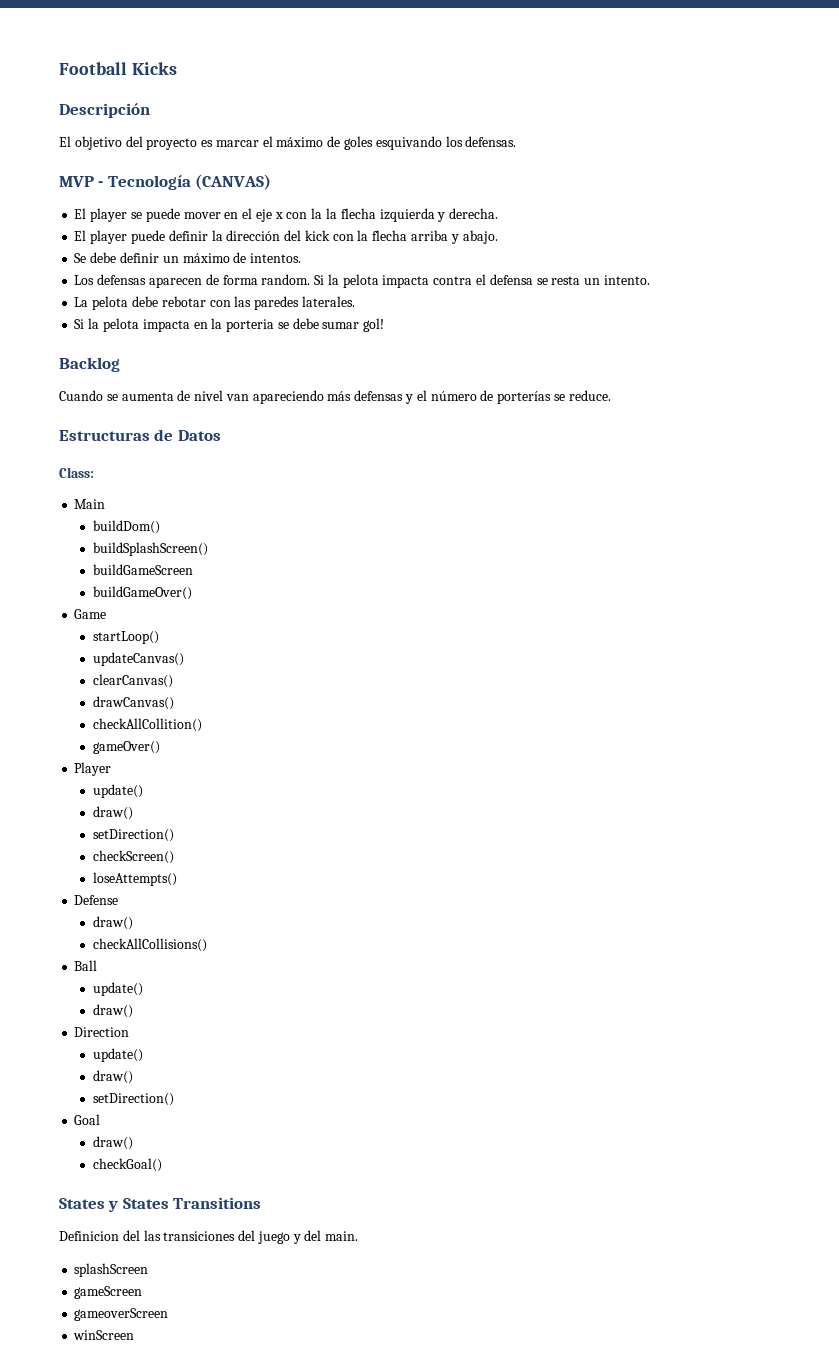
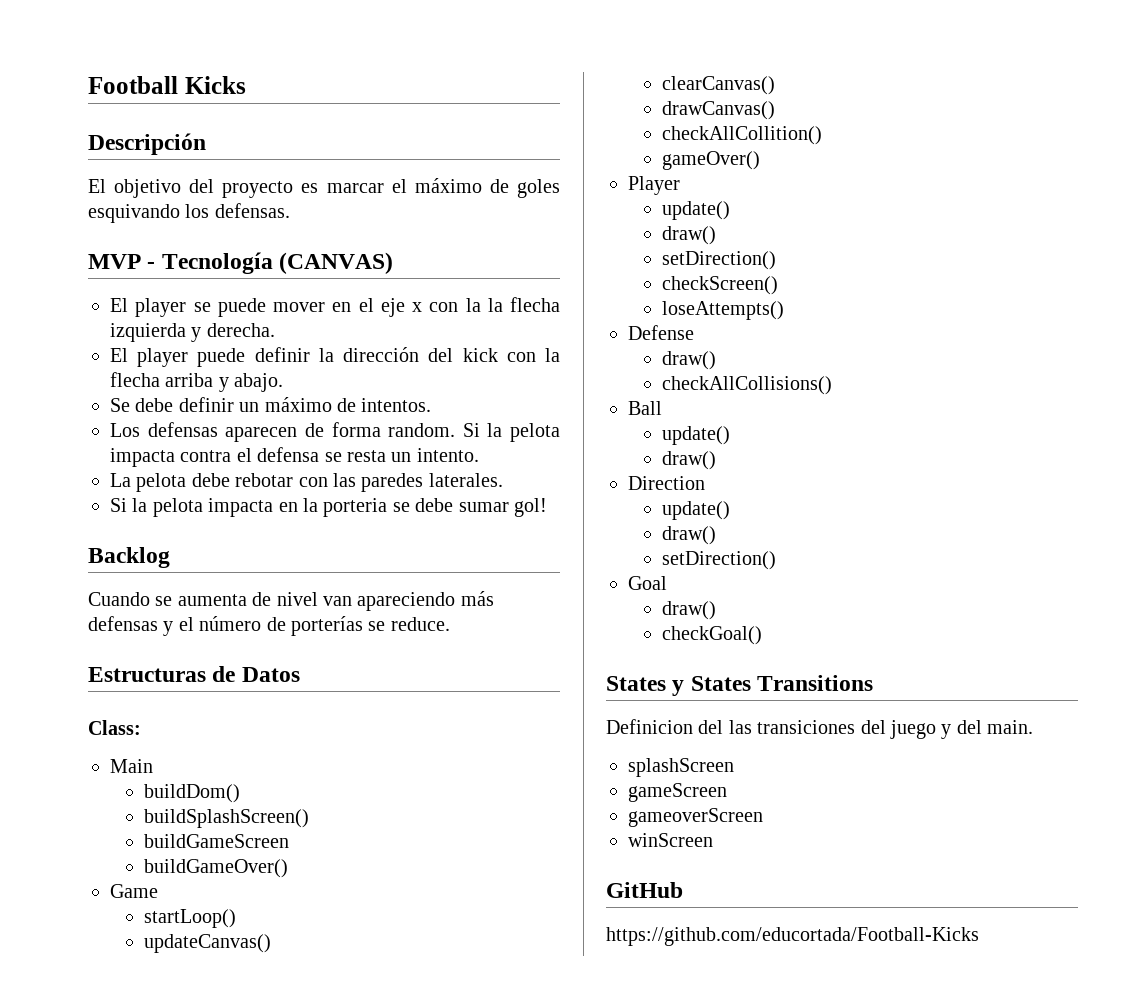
(135, 1335) none -> [606,882,683,898] [606,927,979,946] // GitHub // https://github.com/educortada/Football-Kicks

